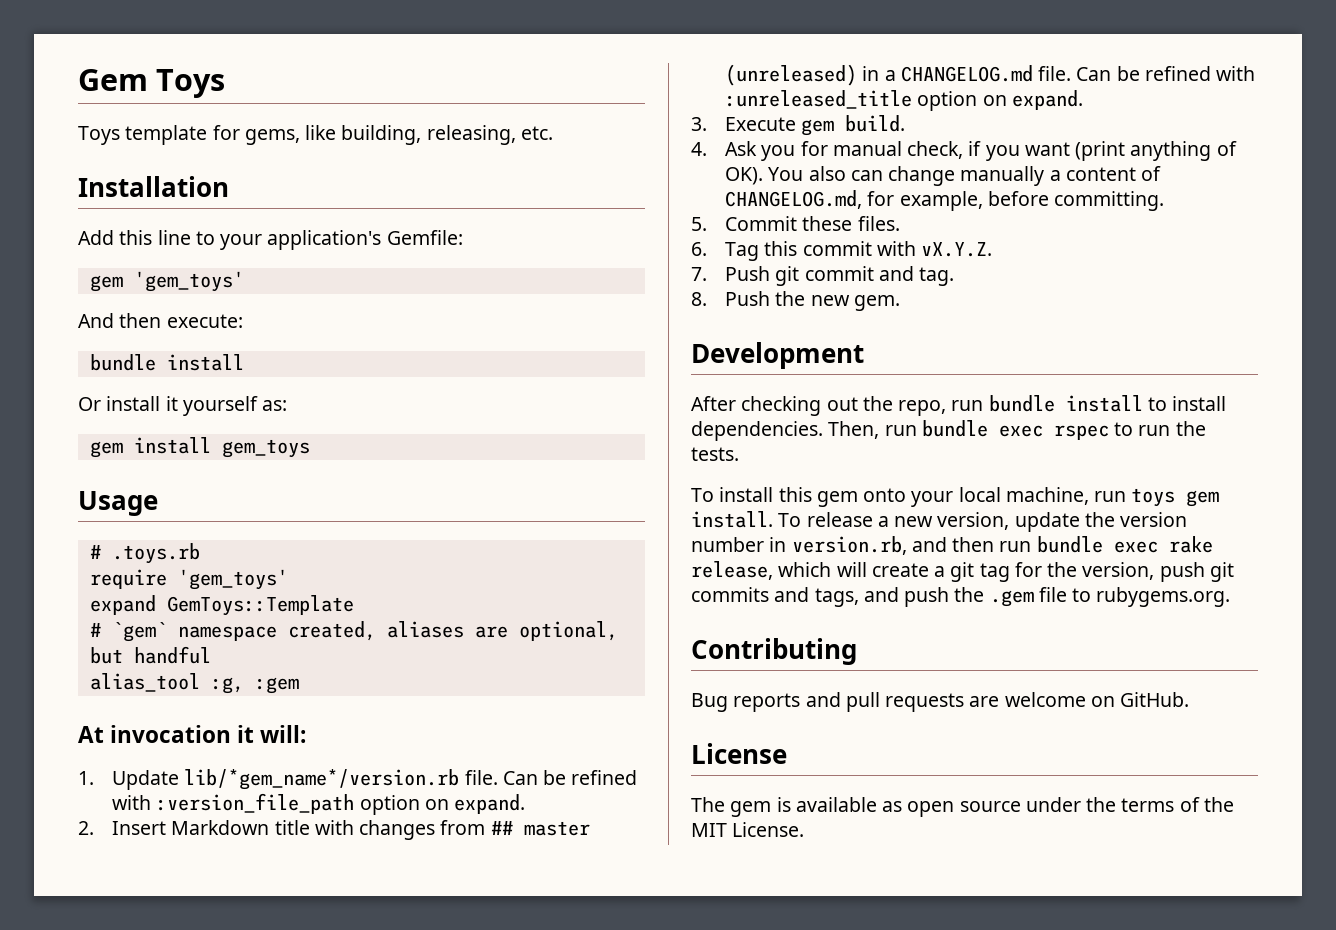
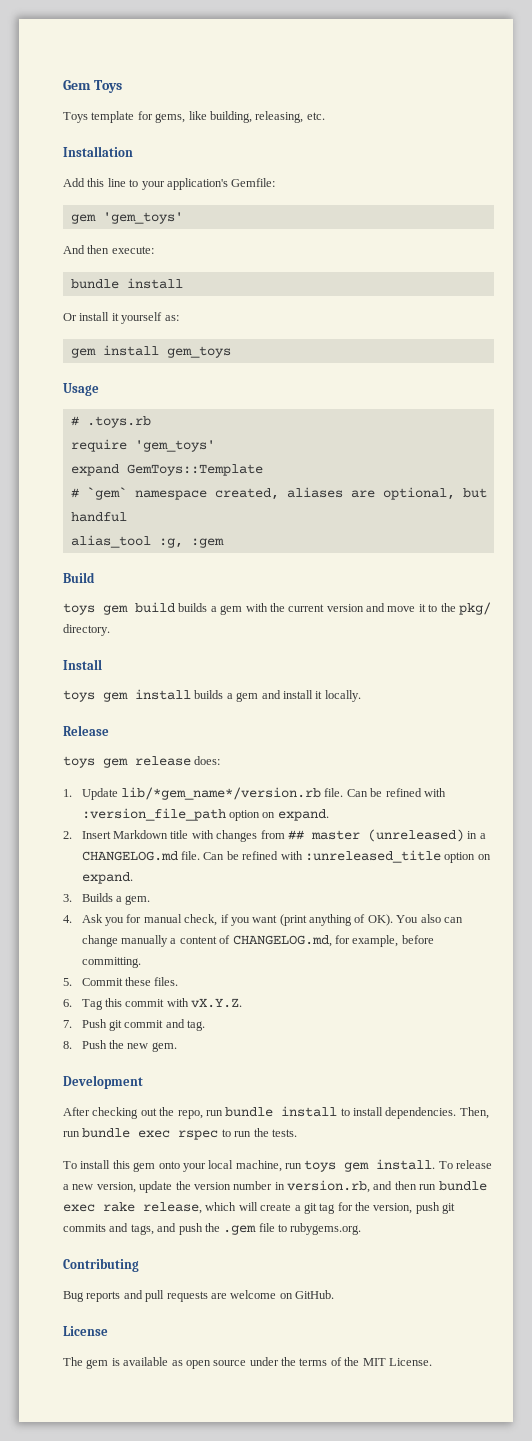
[78,725,307,743] At invocation it will: -> [63,572,95,583] [63,602,491,615] [63,624,110,636] [63,659,102,670] [63,689,361,702] [63,725,109,736] [63,756,221,768] Build // toys gem build builds a gem with the current version and move it to the pkg/ directory. // Install // toys gem install builds a gem and install it locally. // Release // toys gem release does:
[725,115,906,136] Execute gem build. -> [81,893,151,905] Builds a gem.

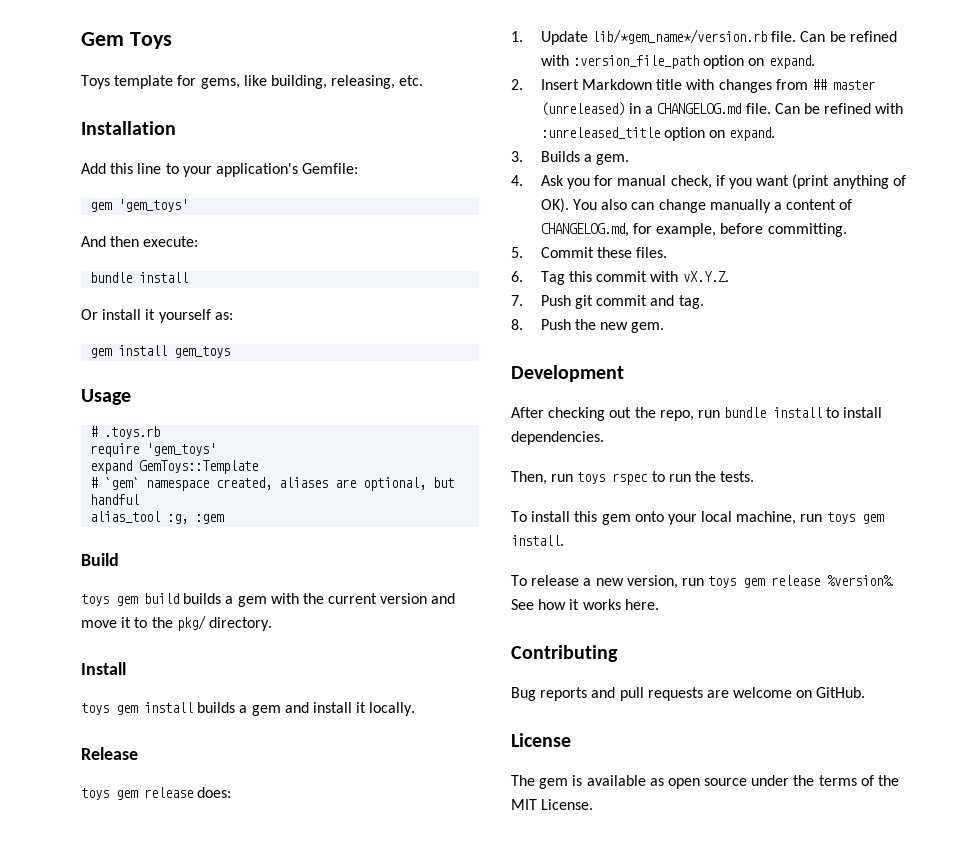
(457, 1113) none -> (604, 438) //
[82,1128,171,1138] bundle exec -> [577,472,606,484] toys
(436, 1164) none -> (564, 540) //
[139,1180,487,1193] [63,1202,456,1214] [63,1223,362,1235] update the version number in version.rb, and then run bundle exec rake release, which will create a git tag for the version, push git commits and tags, and push the .gem file to rubygems.org. -> [681,575,895,588] [511,599,659,610] run toys gem release %version%. See how it works here.

